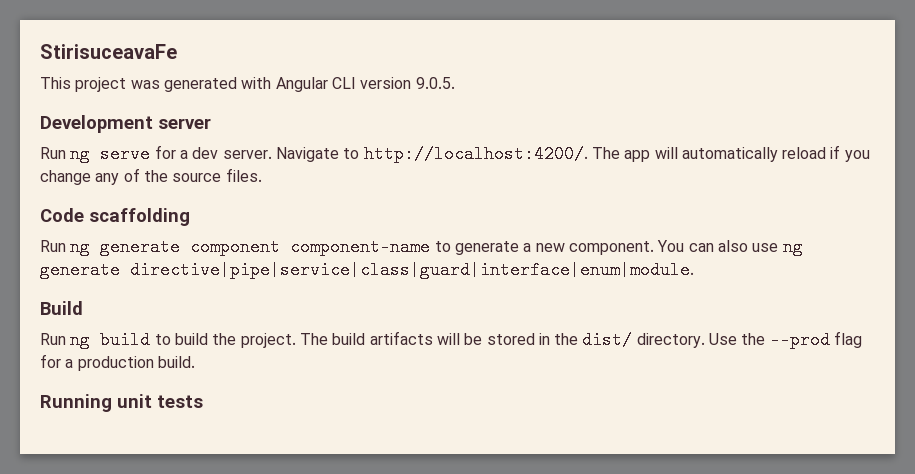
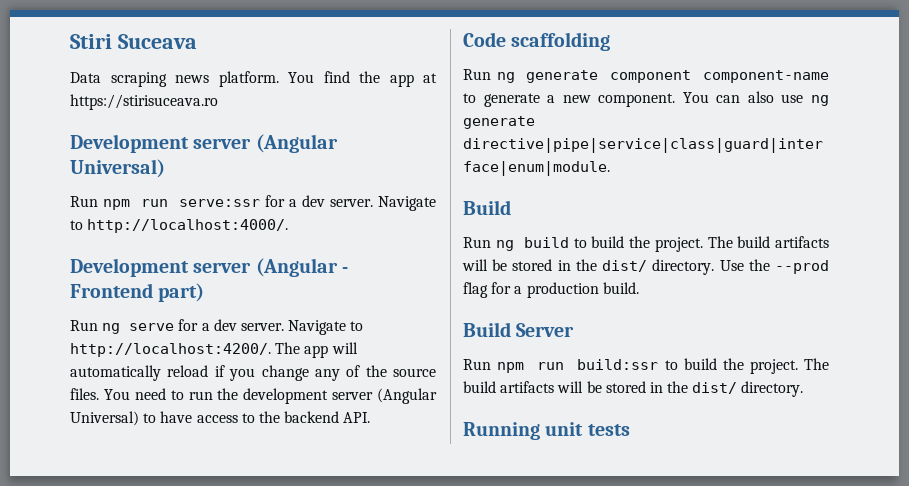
[40,44,177,59] [40,77,455,92] [40,115,211,133] StirisuceavaFe // This project was generated with Angular CLI version 9.0.5. // Development server -> [70,34,197,49] [70,71,437,87] [70,94,218,110] [70,134,338,153] [70,159,165,178] [70,195,436,211] [70,219,289,233] [70,258,348,277] [70,283,205,302] Stiri Suceava // Data scraping news platform. You find the app at https://stirisuceava.ro // Development server (Angular Universal) // Run npm run serve:ssr for a dev server. Navigate to http://localhost:4000/. // Development server (Angular - Frontend part)
(262, 175) none -> [103,388,437,404] [70,411,371,426] You need to run the development server (Angular Universal) to have access to the backend API.
(195, 362) none -> [463,322,575,337] [463,358,829,374] [463,381,804,397] // Build Server // Run npm run build:ssr to build the project. The build artifacts will be stored in the dist/ directory.

